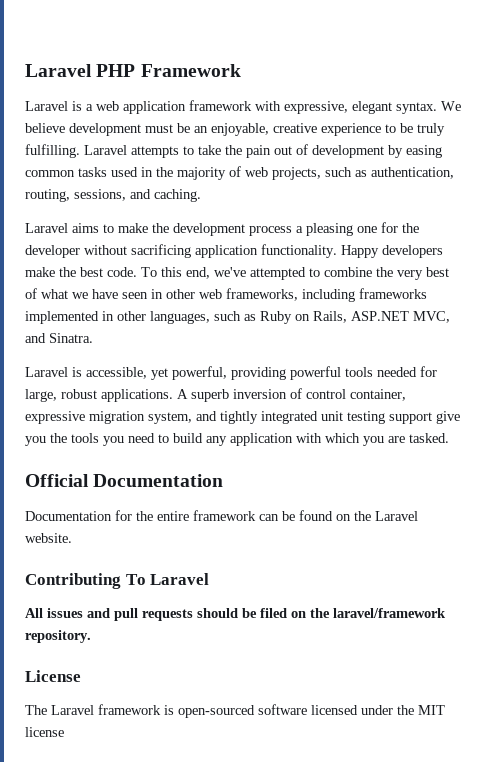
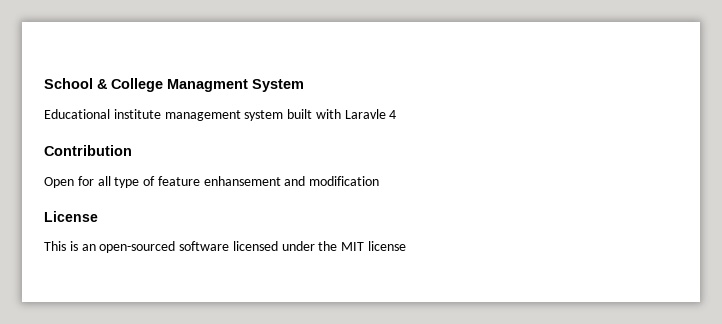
[25,64,241,77] [25,100,461,114] [25,123,445,136] [25,144,442,158] [25,166,454,180] [25,189,201,202] [25,222,419,236] [25,244,443,258] [25,267,449,280] [25,288,427,302] [25,311,450,324] [25,333,93,343] [25,366,437,380] [25,388,406,402] [25,411,460,424] [25,433,449,446] [25,474,224,487] [25,510,418,521] [25,533,72,543] [25,573,210,589] [25,608,446,621] [25,630,91,643] [25,670,81,682] [25,704,174,715] Laravel PHP Framework // Laravel is a web application framework with expressive, elegant syntax. We believe development must be an enjoyable, creative experience to be truly fulfilling. Laravel attempts to take the pain out of development by easing common tasks used in the majority of web projects, such as authentication, routing, sessions, and caching. // Laravel aims to make the development process a pleasing one for the developer without sacrificing application functionality. Happy developers make the best code. To this end, we've attempted to combine the very best of what we have seen in other web frameworks, including frameworks implemented in other languages, such as Ruby on Rails, ASP.NET MVC, and Sinatra. // Laravel is accessible, yet powerful, providing powerful tools needed for large, robust applications. A superb inversion of control container, expressive migration system, and tightly integrated unit testing support give you the tools you need to build any application with which you are tasked. // Official Documentation // Documentation for the entire framework can be found on the Laravel website. // Contributing To Laravel // All issues and pull requests should be filed on the laravel/framework repository. // License // The Laravel framework is -> [44,78,304,92] [44,109,397,121] [44,145,132,156] [44,176,380,188] [44,211,98,222] [44,241,96,251] School & College Managment System // Educational institute management system built with Laravle 4 // Contribution // Open for all type of feature enhansement and modification // License // This is an

